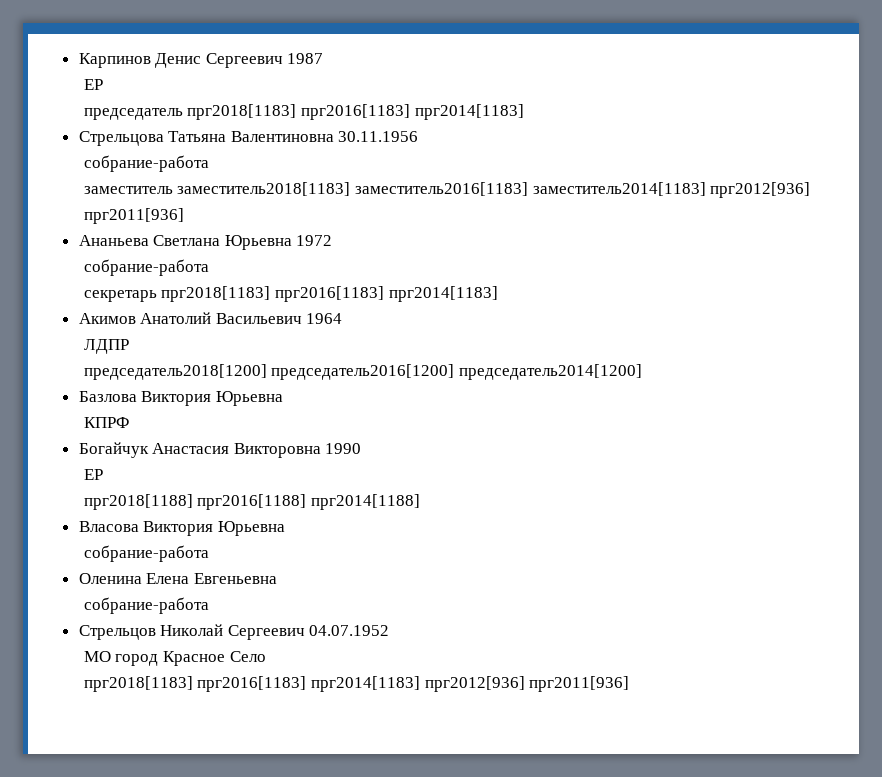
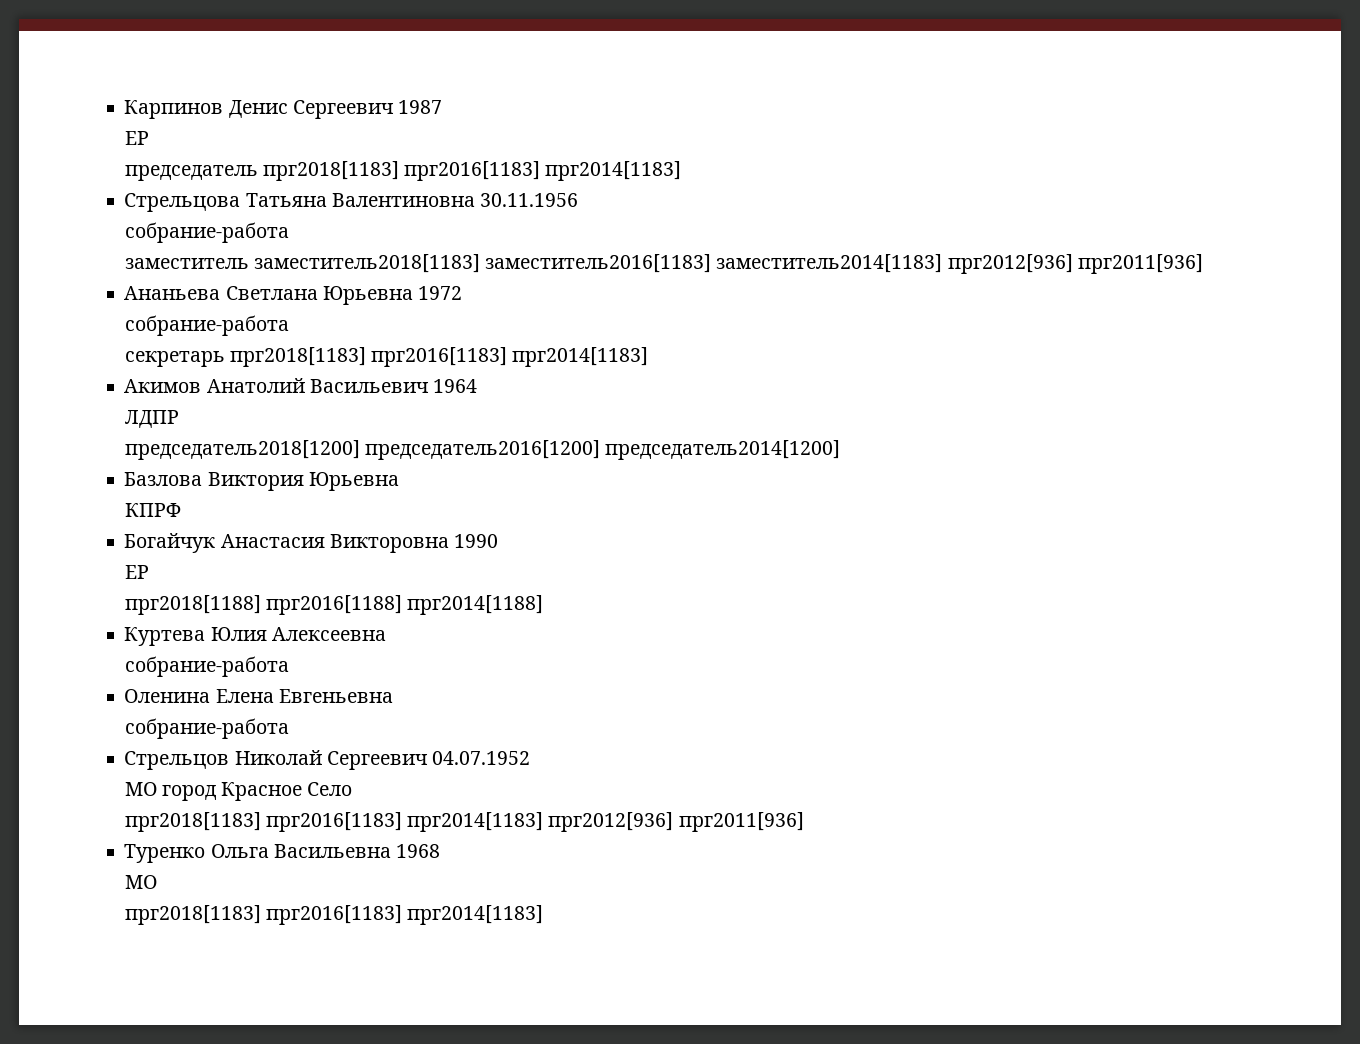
[78,521,285,536] Власова Виктория Юрьевна -> [124,627,386,646] Куртева Юлия Алексеевна
(630, 684) none -> [124,844,441,863] [124,875,157,889] [124,905,544,925] // Туренко Ольга Васильевна 1968 // МО // прг2018[1183] прг2016[1183] прг2014[1183]

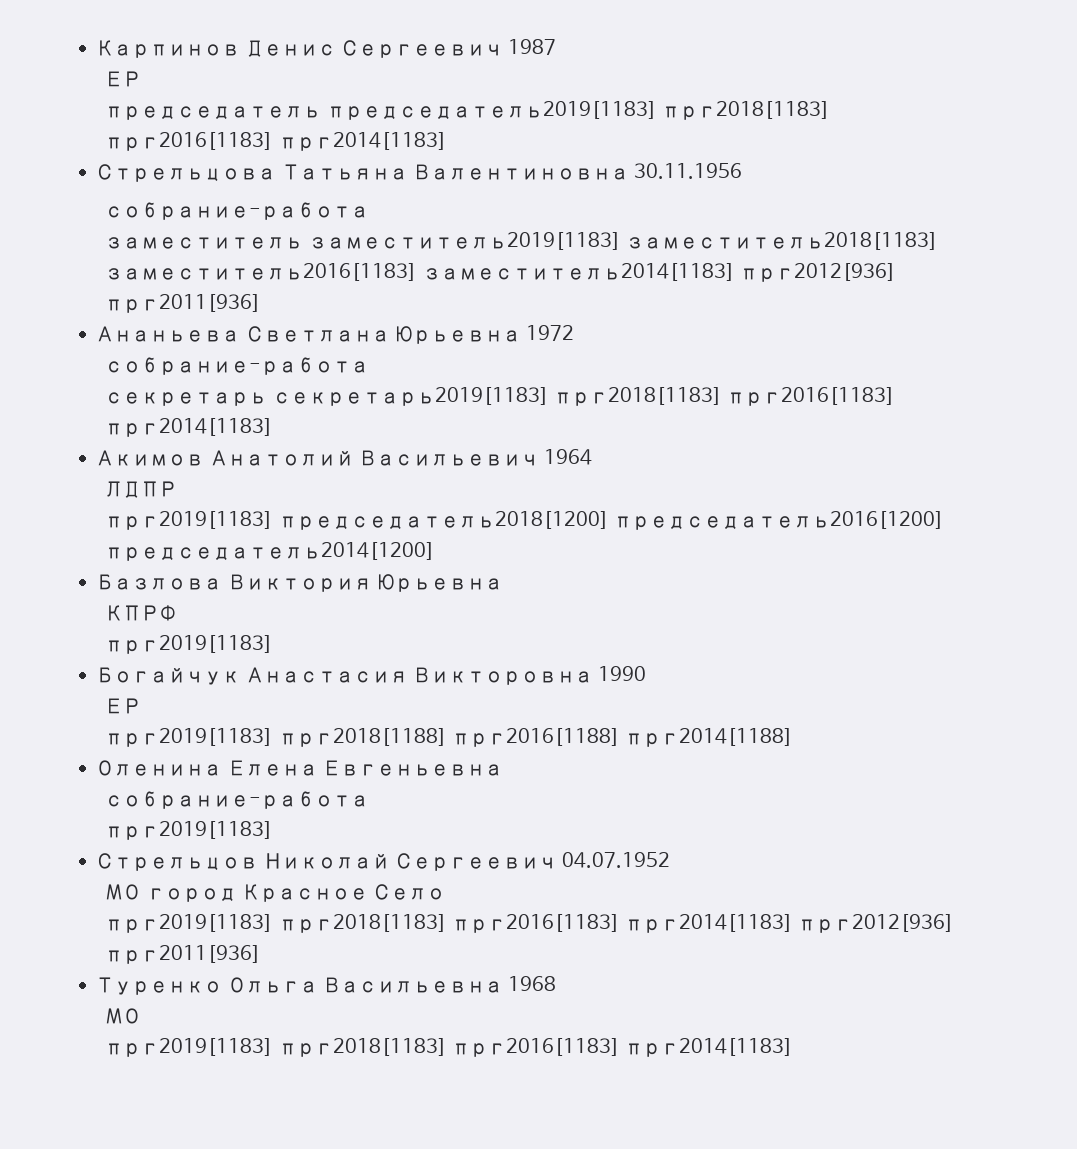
(258, 173) none -> [326,101,657,120] председатель2019[1183]
(249, 263) none -> [308,232,621,250] заместитель2019[1183]
(225, 359) none -> [272,387,549,406] секретарь2019[1183]
(179, 419) none -> [105,511,274,530] прг2019[1183]
(181, 510) none -> [105,635,274,654] // прг2019[1183]
(149, 572) none -> [105,728,274,747] прг2019[1183]
[124,627,386,646] [124,656,289,677] // Куртева Юлия Алексеевна // собрание-работа -> (794, 737) none
(289, 728) none -> [105,821,274,840] // прг2019[1183]
(353, 789) none -> [105,914,274,933] прг2019[1183]
(157, 882) none -> [105,1038,274,1057] прг2019[1183]

